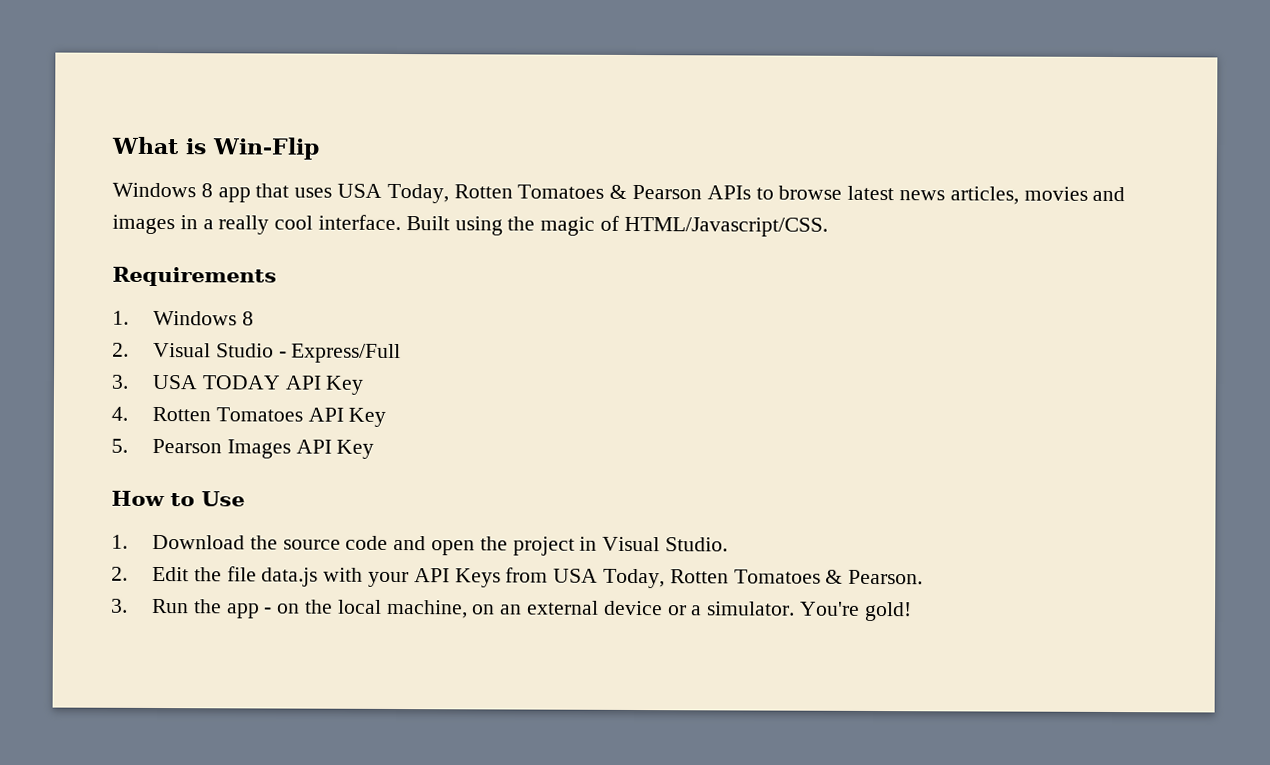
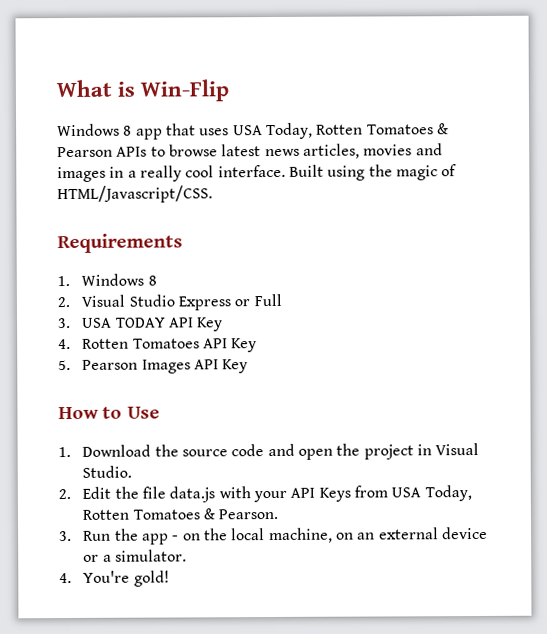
[278,343,402,364] - Express/Full -> [177,293,282,311] Express or Full
(796, 608) none -> [59,572,72,584] // 4.

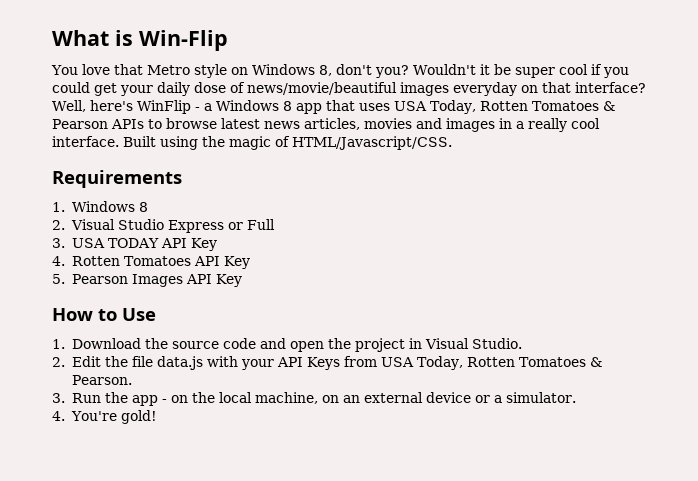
(230, 90) none -> [51,64,629,78] [52,82,646,96] [52,100,212,114] You love that Metro style on Windows 8, don't you? Wouldn't it be super cool if you could get your daily dose of news/movie/beautiful images everyday on that interface? Well, here's WinFlip - a

